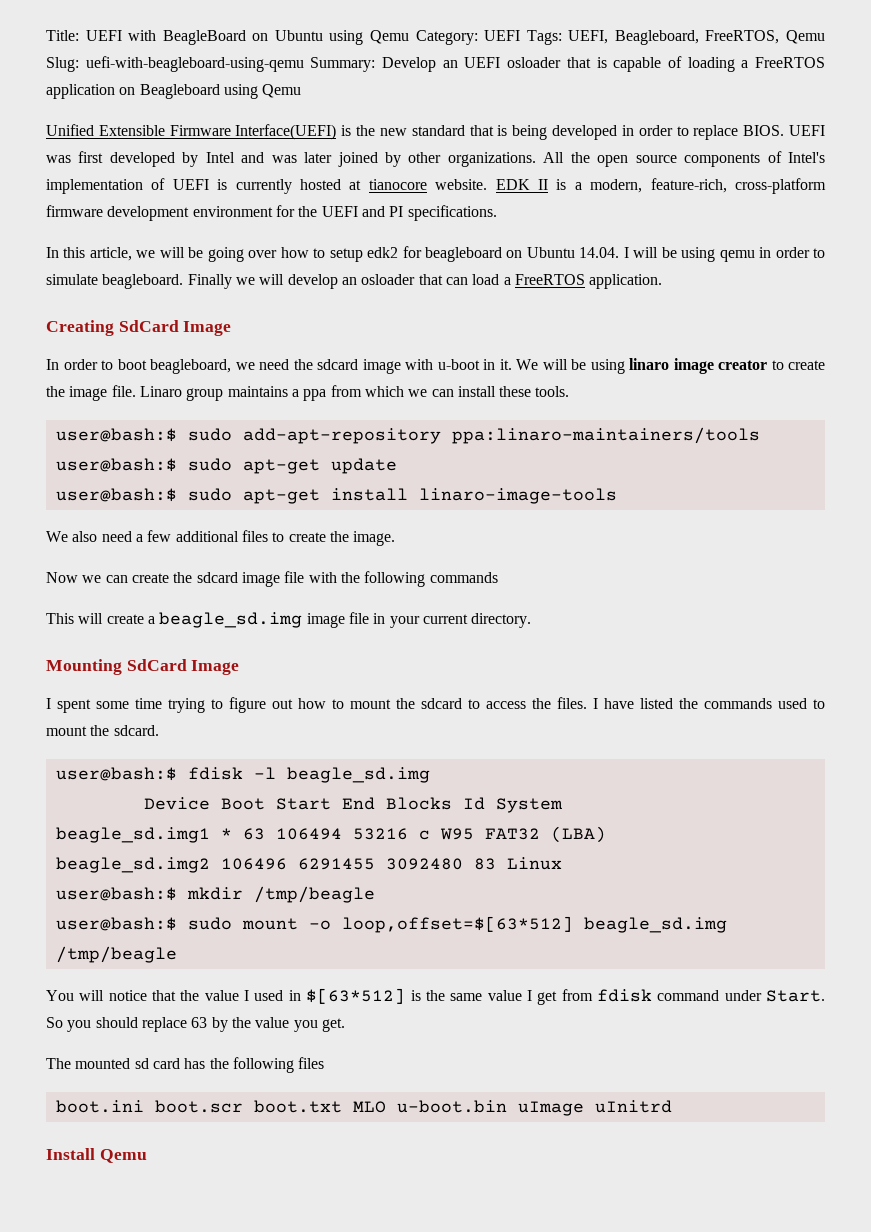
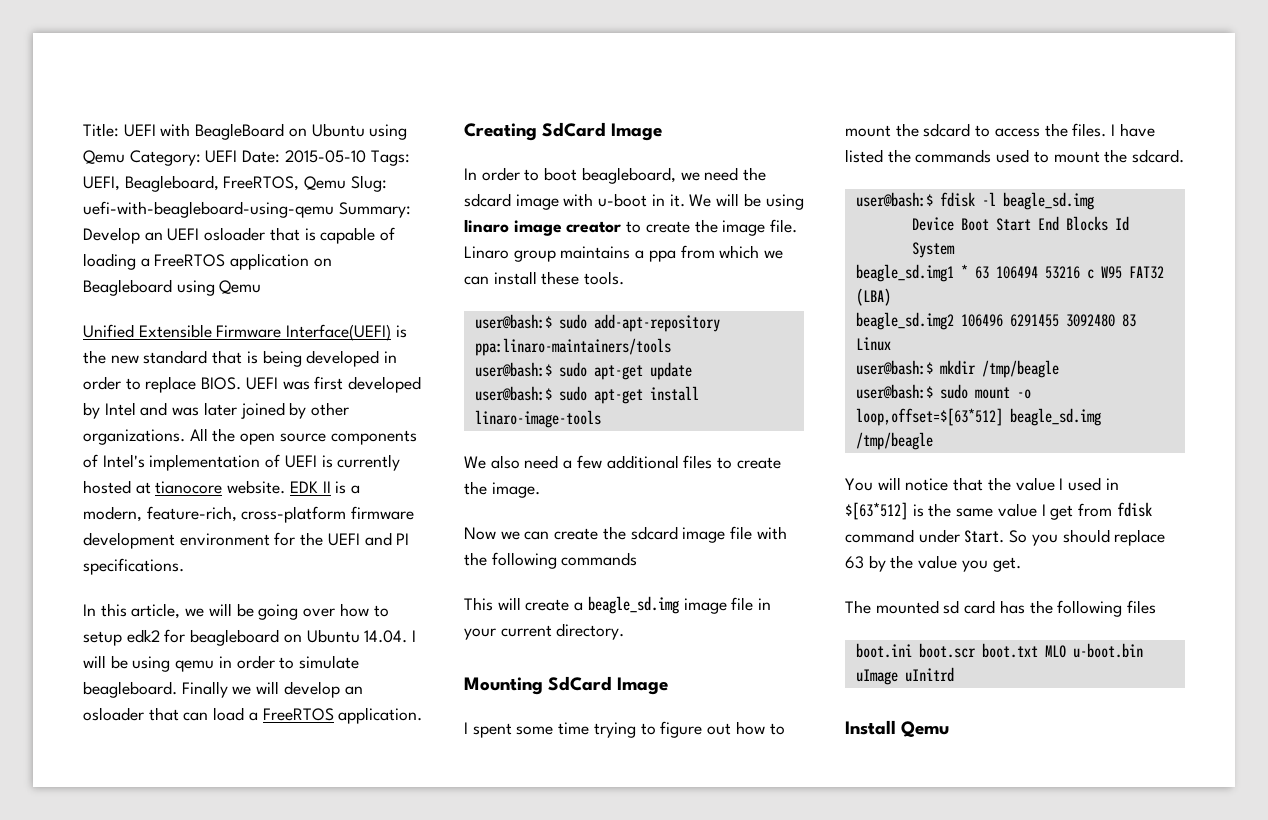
(521, 35) none -> [242,150,366,163] Date: 2015-05-10

